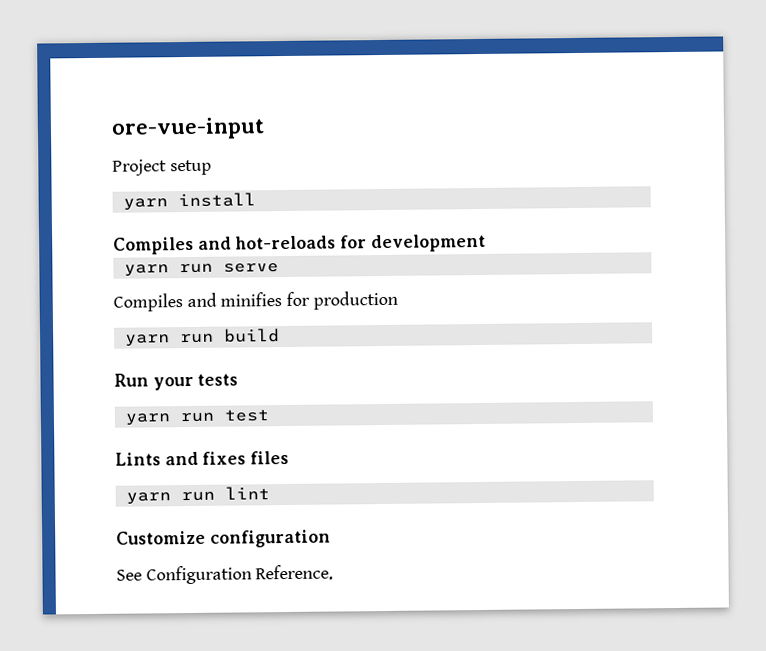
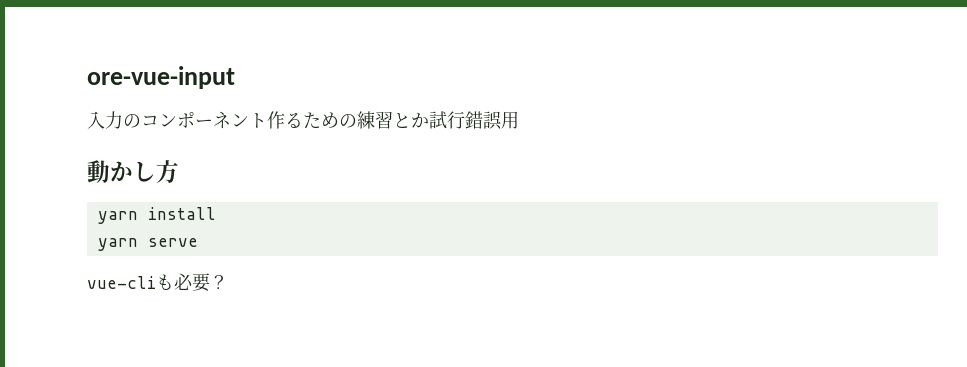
[112,159,212,176] [122,192,256,211] [113,233,486,255] [123,263,213,277] Project setup // yarn install // Compiles and hot-reloads for development // yarn run -> [87,111,519,130] [87,160,179,183] [97,207,216,224] [97,238,138,251] 入力のコンポーネント作るための練習とか試行錯誤用 // 動かし方 // yarn install // yarn
[113,290,398,312] [124,328,280,347] [114,373,239,391] [124,409,269,426] [115,450,290,466] [125,486,270,505] [116,529,331,548] [116,564,334,585] Compiles and minifies for production // yarn run build // Run your tests // yarn run test // Lints and fixes files // yarn run lint // Customize configuration // See Configuration Reference. -> [87,273,228,292] vue-cliも必要？

